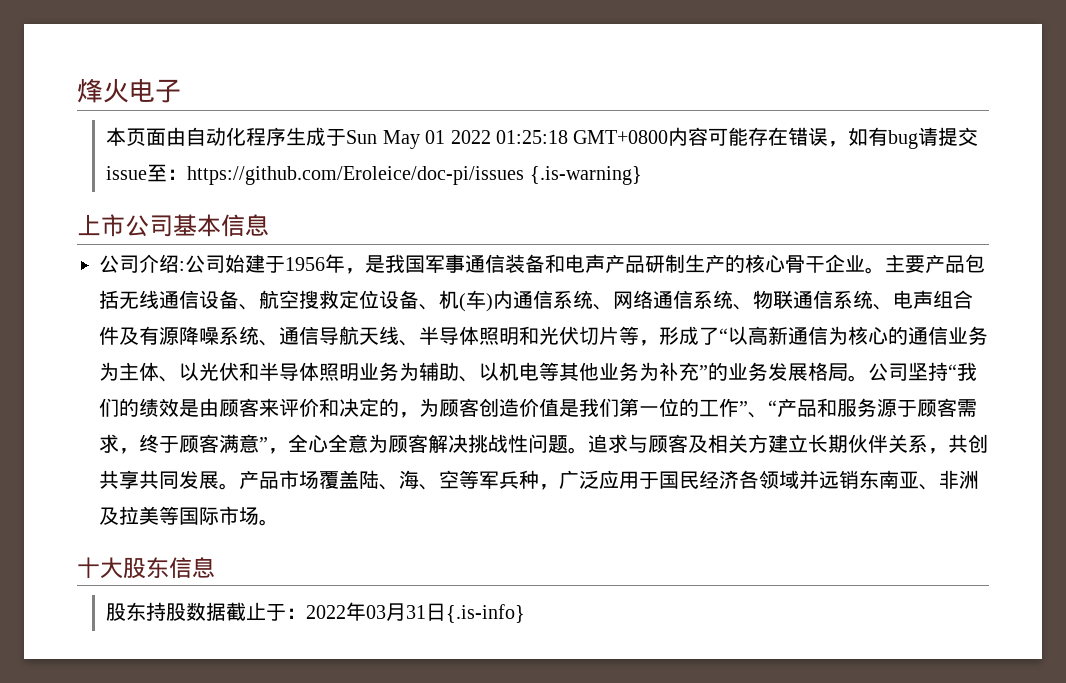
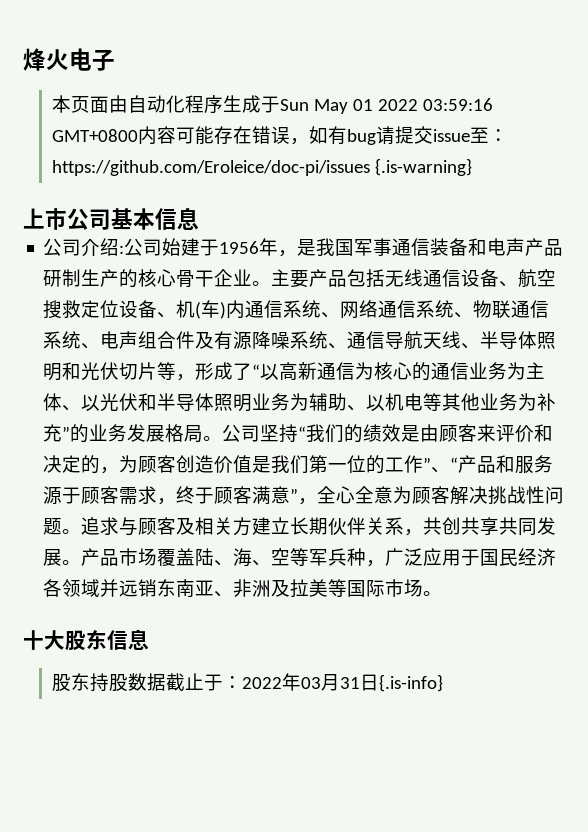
[495,130,568,144] 01:25:18 -> [422,98,493,111] 03:59:16

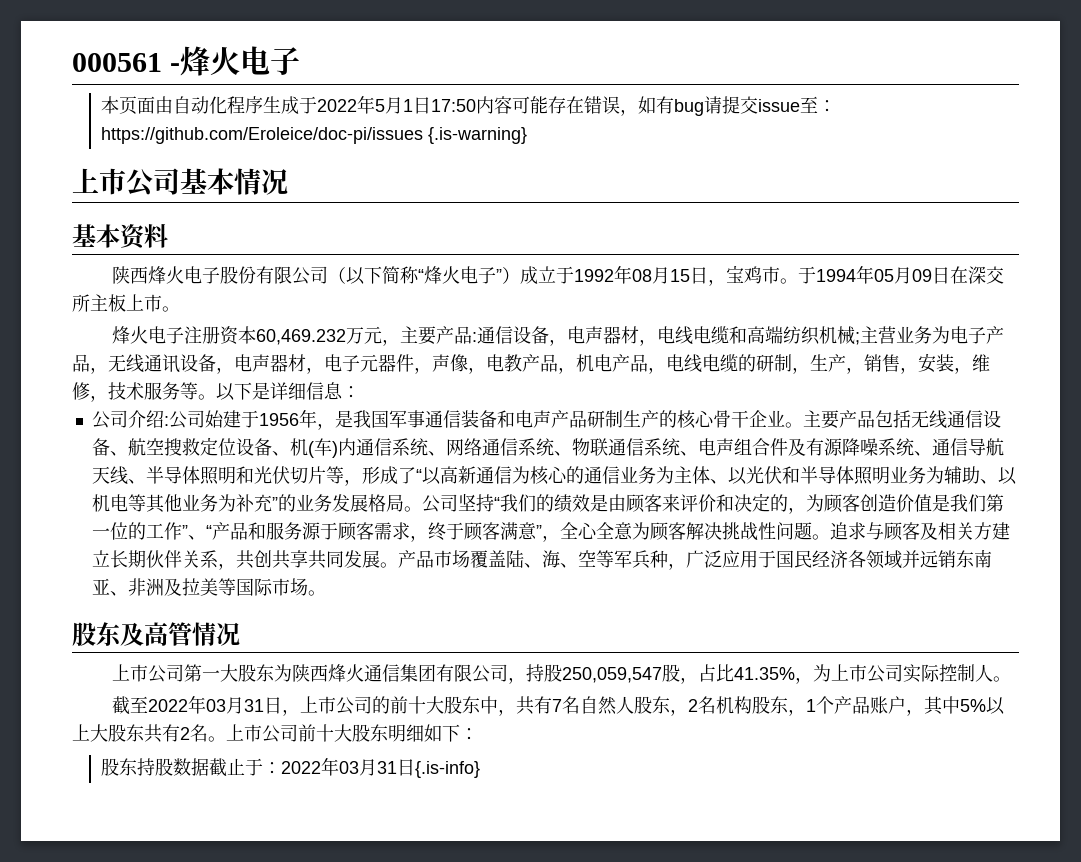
(23, 59) none -> [72,53,181,72] 000561 -
[279,98,493,114] [51,129,138,142] Sun May 01 2022 03:59:16 GMT+0800 -> [317,95,477,114] 2022年5月1日17:50
[155,207,199,230] 信息 -> [234,168,288,195] [72,224,168,250] [112,265,1005,286] [72,294,180,312] [112,326,1005,346] [72,353,990,374] [72,382,360,402] 情况 // 基本资料 // 陕西烽火电子股份有限公司（以下简称“烽火电子”）成立于1992年08月15日，宝鸡市。于1994年05月09日在深交所主板上市。 // 烽火电子注册资本60,469.232万元，主要产品:通信设备，电声器材，电线电缆和高端纺织机械;主营业务为电子产品，无线通讯设备，电声器材，电子元器件，声像，电教产品，机电产品，电线电缆的研制，生产，销售，安装，维修，技术服务等。以下是详细信息：
[23,629,149,651] 十大股东信息 -> [72,622,240,646] [112,664,1012,684] [112,695,1006,716] [72,724,478,743] 股东及高管情况 // 上市公司第一大股东为陕西烽火通信集团有限公司，持股250,059,547股，占比41.35%，为上市公司实际控制人。 // 截至2022年03月31日，上市公司的前十大股东中，共有7名自然人股东，2名机构股东，1个产品账户，其中5%以上大股东共有2名。上市公司前十大股东明细如下：

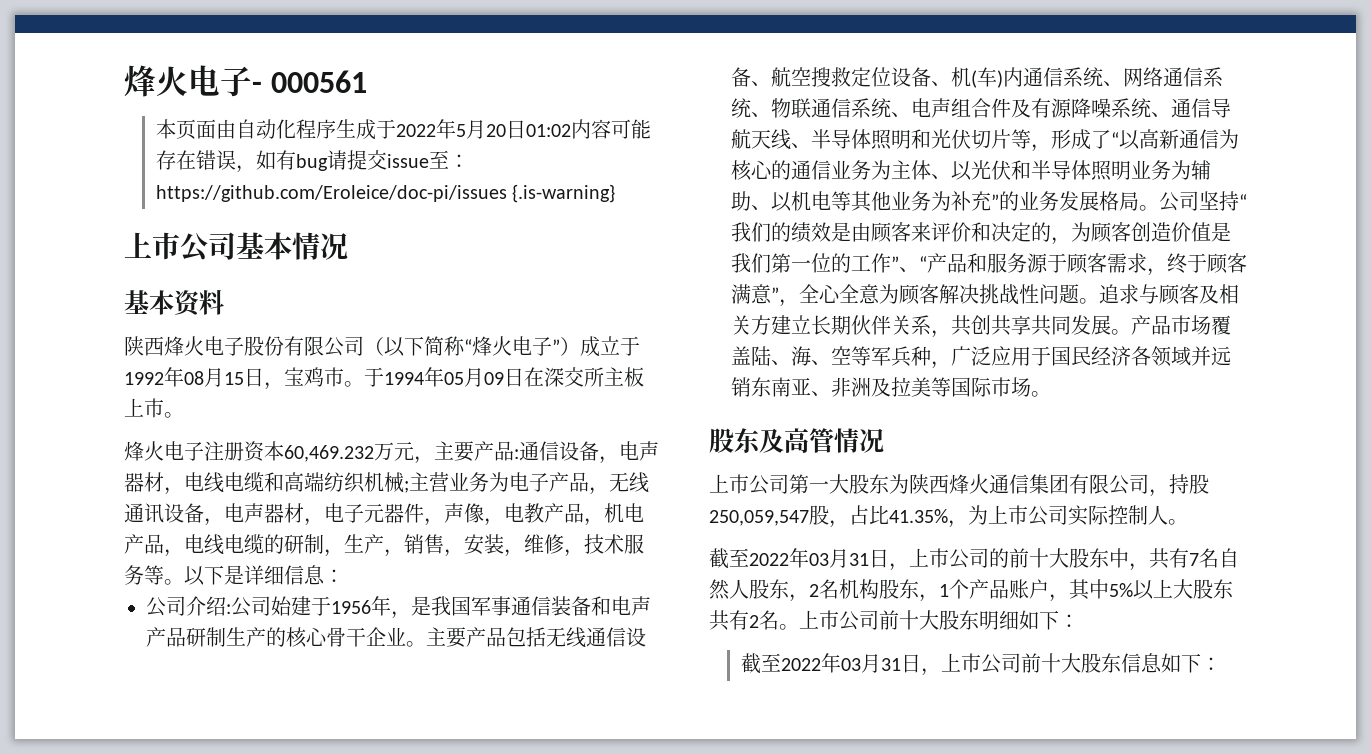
[72,46,301,76] 000561 -烽火电子 -> [123,65,367,97] 烽火电子- 000561
[403,97,477,114] 1日17:50 -> [485,120,571,139] 20日01:02
[101,757,481,778] 股东持股数据截止于：2022年03月31日{.is-info} -> [740,653,1221,676] 截至2022年03月31日，上市公司前十大股东信息如下：

